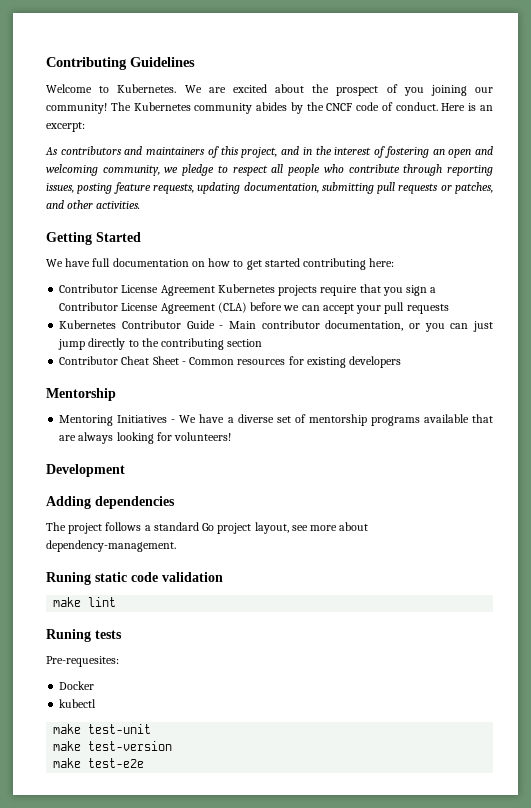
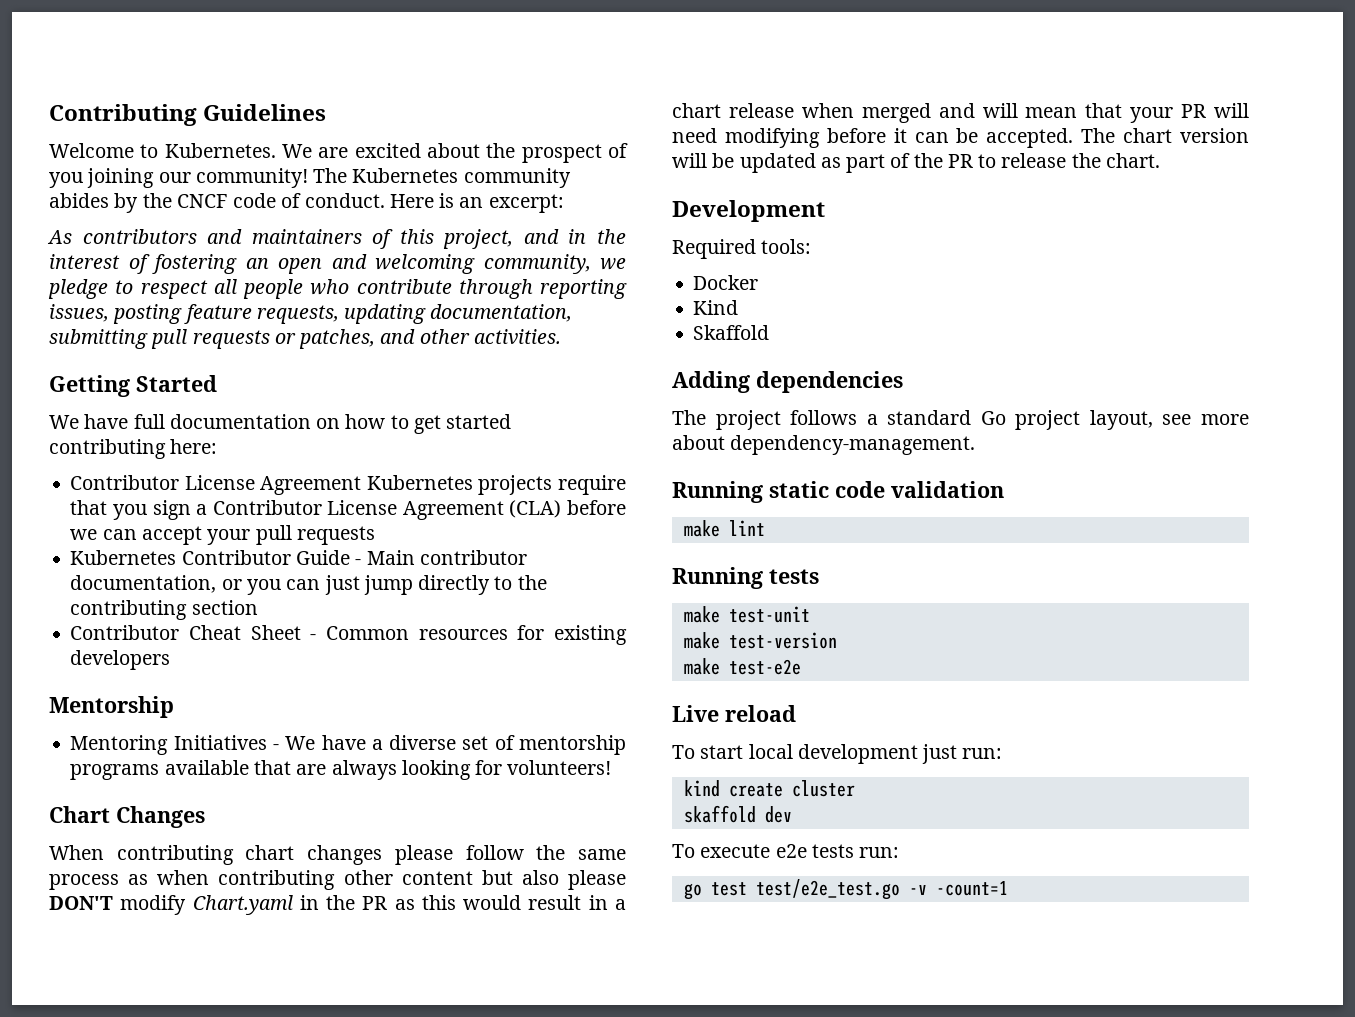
[46,464,125,477] Development -> [49,806,205,828] [49,845,626,865] [49,870,626,890] [49,895,626,915] [672,103,1249,123] [672,128,1249,148] [672,153,1160,173] [672,200,825,222] [672,239,812,259] [693,275,759,290] [693,300,739,315] [693,325,770,340] Chart Changes // When contributing chart changes please follow the same process as when contributing other content but also please DON'T modify Chart.yaml in the PR as this would result in a chart release when merged and will mean that your PR will need modifying before it can be accepted. The chart version will be updated as part of the PR to release the chart. // Development // Required tools: // Docker // Kind // Skaffold
[46,572,91,585] Runing -> [672,481,763,503] Running
[46,629,122,642] [46,656,119,667] [59,681,95,690] [59,699,97,708] Runing tests // Pre-requesites: // Docker // kubectl -> [672,567,819,589] Running tests
(145, 763) none -> [672,705,796,722] [672,744,1003,764] [683,780,855,797] [683,805,792,823] [672,844,900,858] [683,879,1008,900] // Live reload // To start local development just run: // kind create cluster // skaffold dev // To execute e2e tests run: // go test test/e2e_test.go -v -count=1

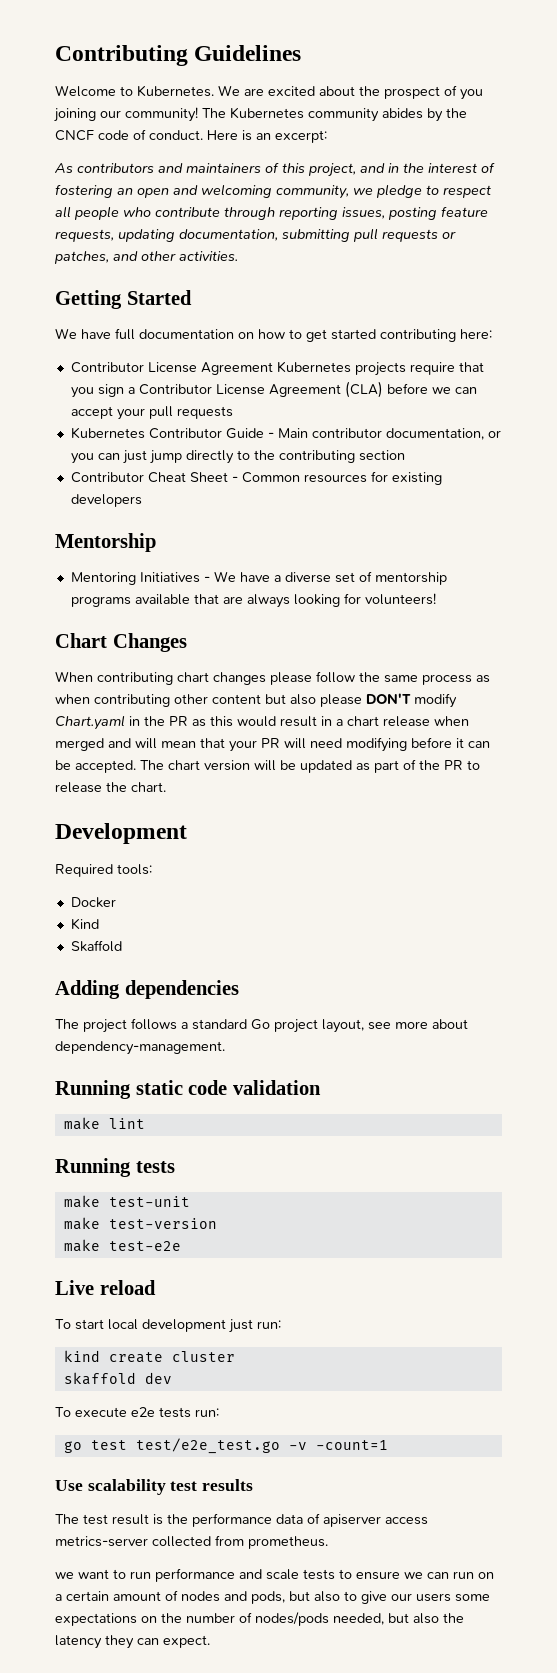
(1008, 888) none -> [55,1479,254,1495] [55,1513,428,1527] [55,1535,328,1549] [55,1568,494,1582] [55,1590,490,1604] [55,1612,464,1626] [55,1635,210,1649] // Use scalability test results // The test result is the performance data of apiserver access metrics-server collected from prometheus. // we want to run performance and scale tests to ensure we can run on a certain amount of nodes and pods, but also to give our users some expectations on the number of nodes/pods needed, but also the latency they can expect.

